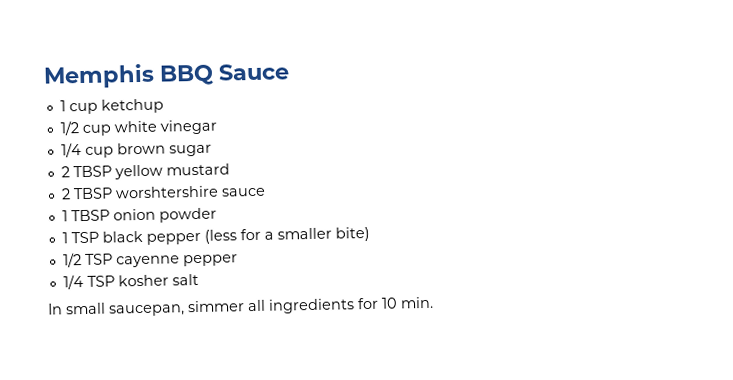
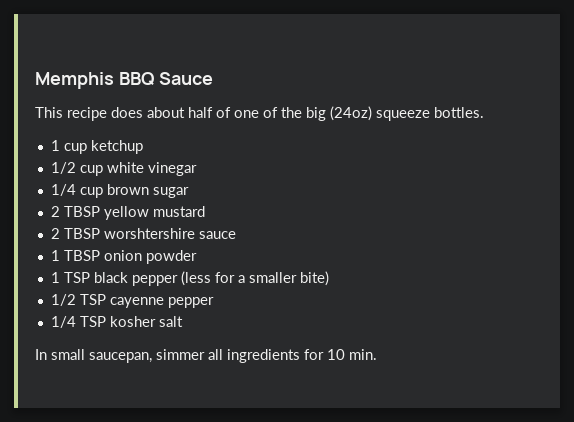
(291, 72) none -> [35,106,484,121] // This recipe does about half of one of the big (24oz) squeeze bottles.

